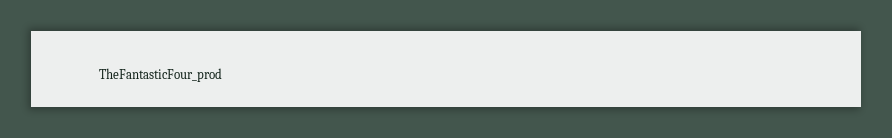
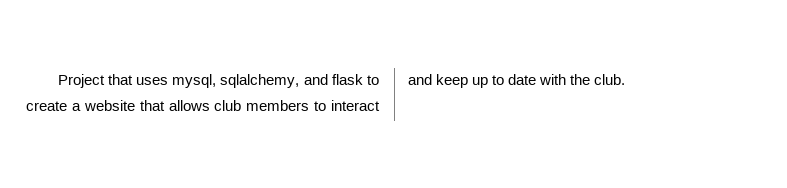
[99,68,222,82] TheFantasticFour_prod -> [57,74,380,88] [26,100,380,111] [408,74,626,88] Project that uses mysql, sqlalchemy, and flask to create a website that allows club members to interact and keep up to date with the club.

